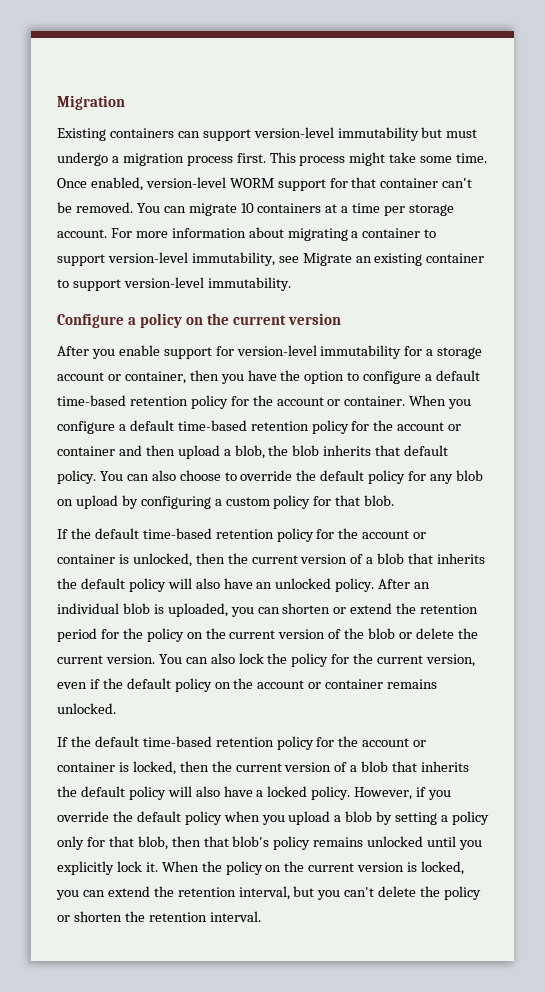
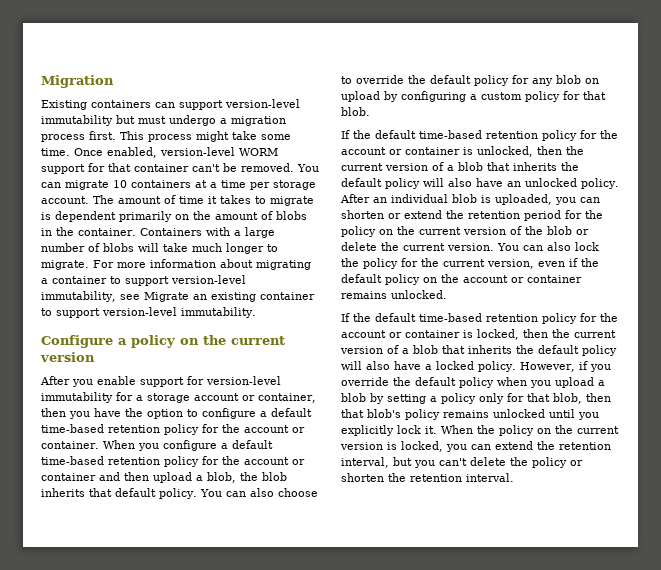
(107, 233) none -> [93,195,314,206] [41,211,307,222] [41,227,275,238] [41,243,278,254] [41,260,89,270] The amount of time it takes to migrate is dependent primarily on the amount of blobs in the container. Containers with a large number of blobs will take much longer to migrate.

